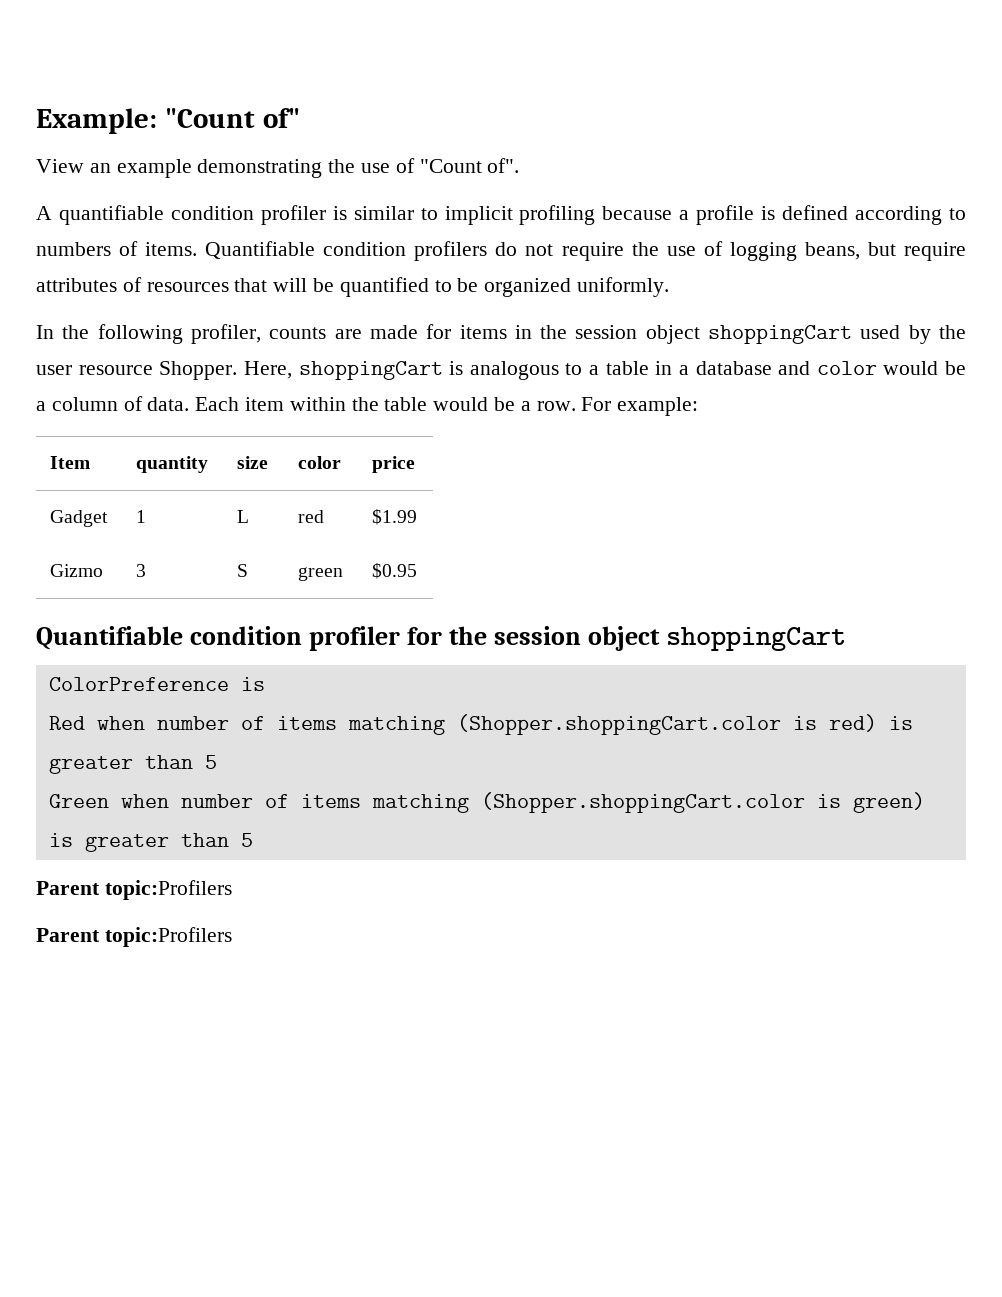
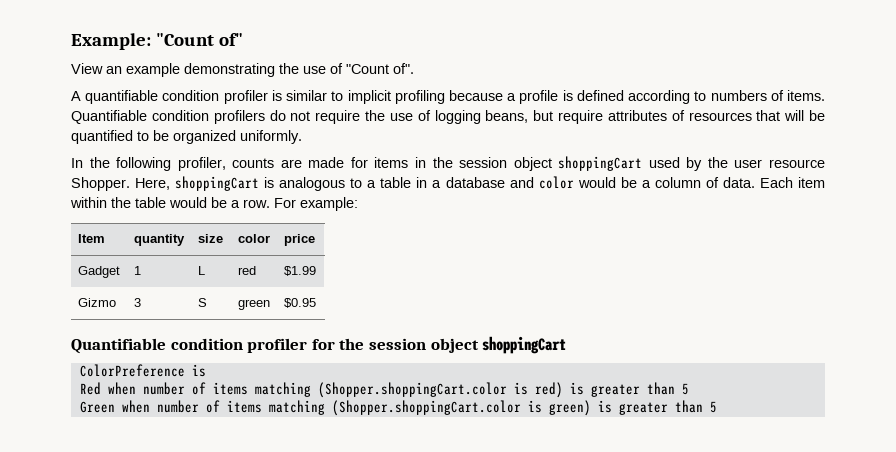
[36,880,232,900] [36,927,232,947] // Parent topic:Profilers // Parent topic:Profilers -> (717, 407) none

